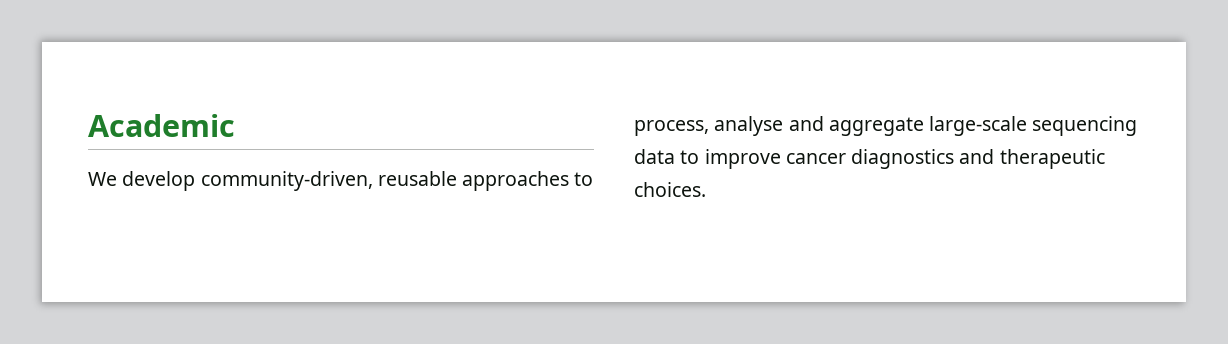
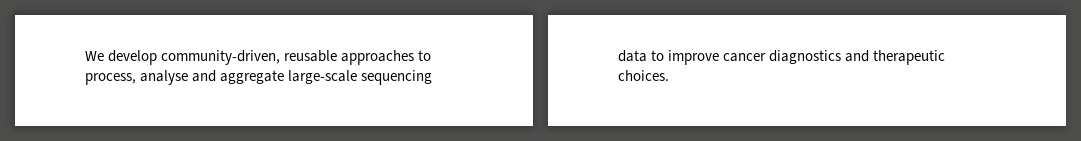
[88,114,235,137] Academic // -> (85, 56) none

